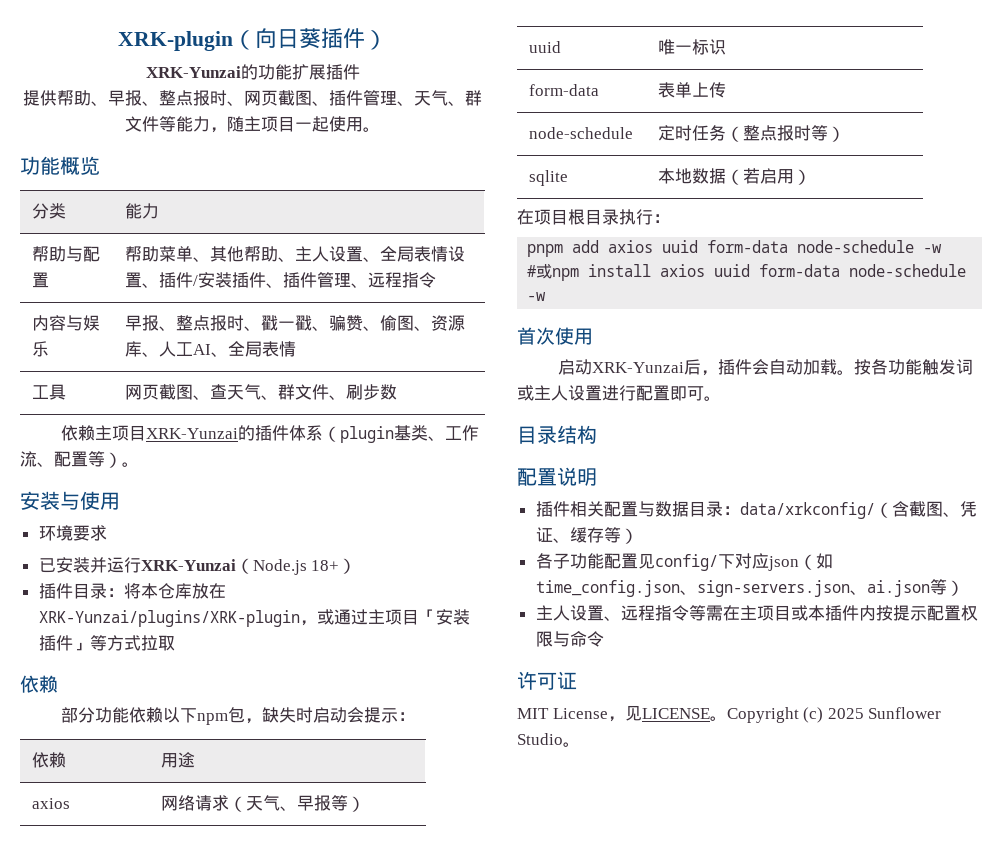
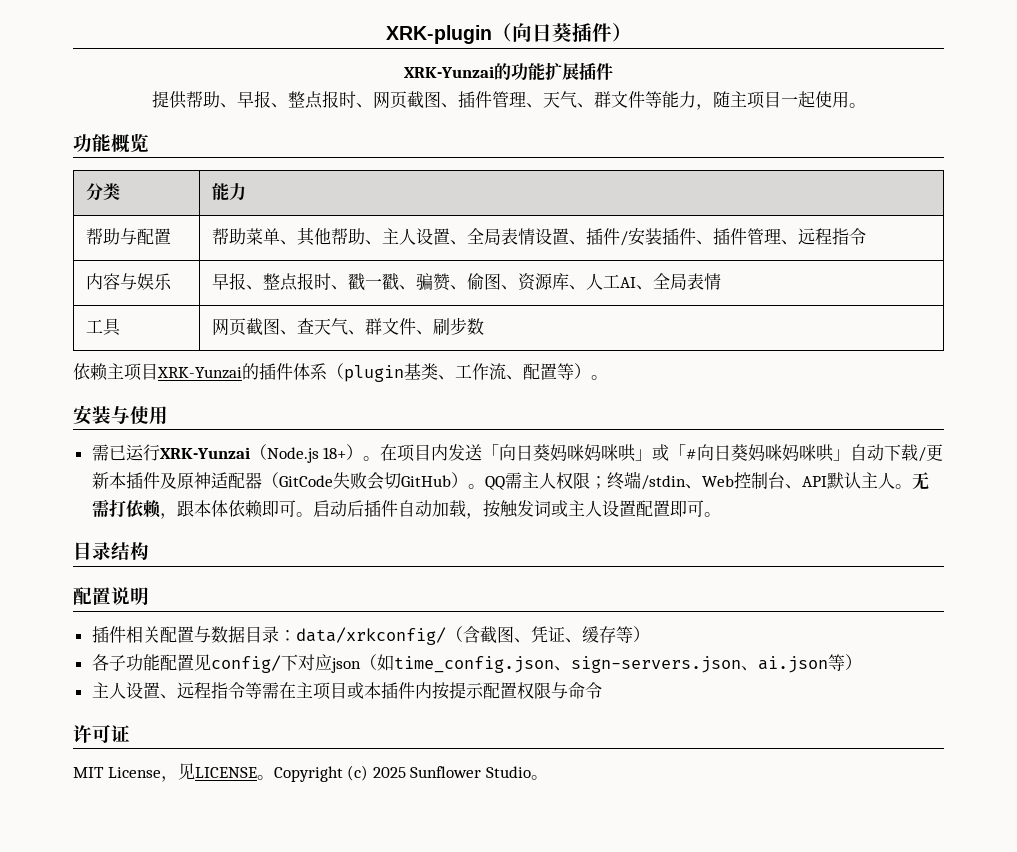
[38,525,107,541] [38,557,107,573] 环境要求 // 已安装并 -> [91,444,126,461] 需已
[38,583,226,599] [38,609,470,627] [38,635,175,651] [20,675,58,693] [61,707,416,725] [32,752,67,768] [161,752,196,768] [32,798,71,809] [161,795,366,812] [529,41,562,53] [658,39,727,55] [529,84,600,96] [658,82,727,98] [529,127,634,139] [658,125,846,142] [529,170,569,186] [658,168,812,185] [517,209,670,225] [527,240,943,257] [527,264,967,281] [527,292,547,301] [517,327,593,345] [558,359,923,376] // 插件目录：将本仓库放在XRK-Yunzai/plugins/XRK-plugin，或通过主项目「安装插件」等方式拉取 // 依赖 // 部分功能依赖以下npm包，缺失时启动会提示： // 依赖 | 用途 // axios | 网络请求（天气、早报等） // uuid | 唯一标识 // form-data | 表单上传 // node-schedule | 定时任务（整点报时等） // sqlite | 本地数据（若启用） // 在项目根目录执行： // pnpm add axios uuid form-data node-schedule -w // #或npm install axios uuid form-data node-schedule -w // 首次使用 // 启动XRK-Yunzai后，插件会自动加载。按各功能 -> [363,444,944,462] [91,471,929,490] [91,499,500,519] 。在项目内发送「向日葵妈咪妈咪哄」或「#向日葵妈咪妈咪哄」自动下载/更新本插件及原神适配器（GitCode失败会切GitHub）。QQ需主人权限；终端/stdin、Web控制台、API默认主人。无需打依赖，跟本体依赖即可。启动后插件自动加载，按
[602,385,636,401] 进行 -> (636, 508) none

